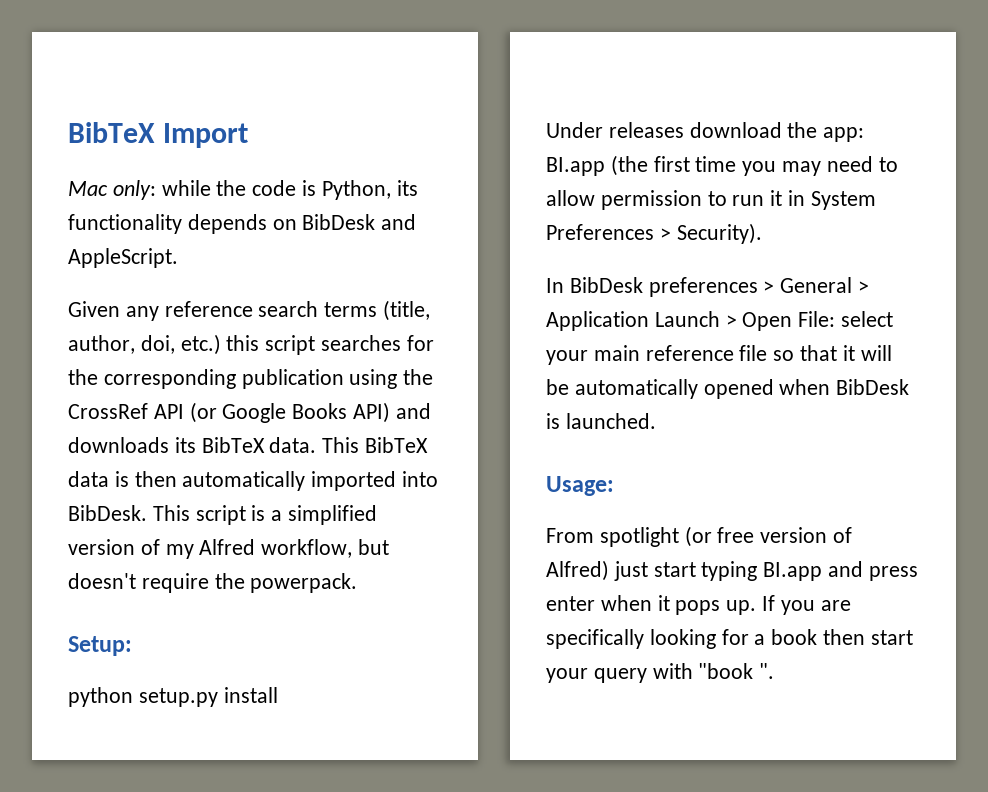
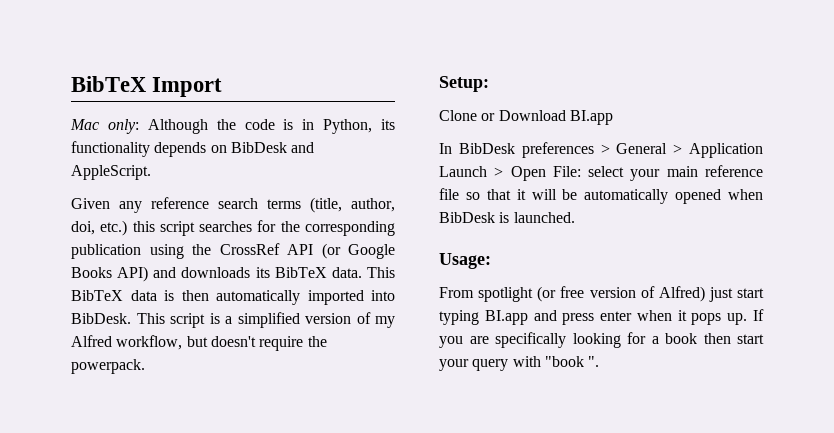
[161,180,211,196] while -> [147,119,208,134] Although
(317, 188) none -> [302,119,315,130] in
[68,687,278,707] [546,122,865,142] [546,155,898,176] [546,190,876,210] [546,223,762,244] python setup.py install // Under releases download the app: BI.app (the first time you may need to allow permission to run it in System Preferences > Security). -> [439,110,613,125] Clone or Download BI.app

